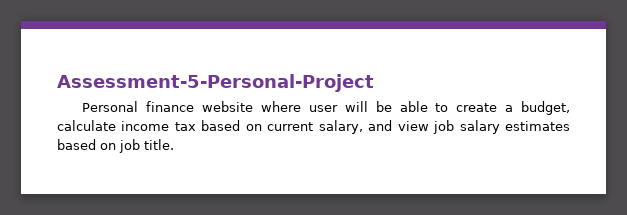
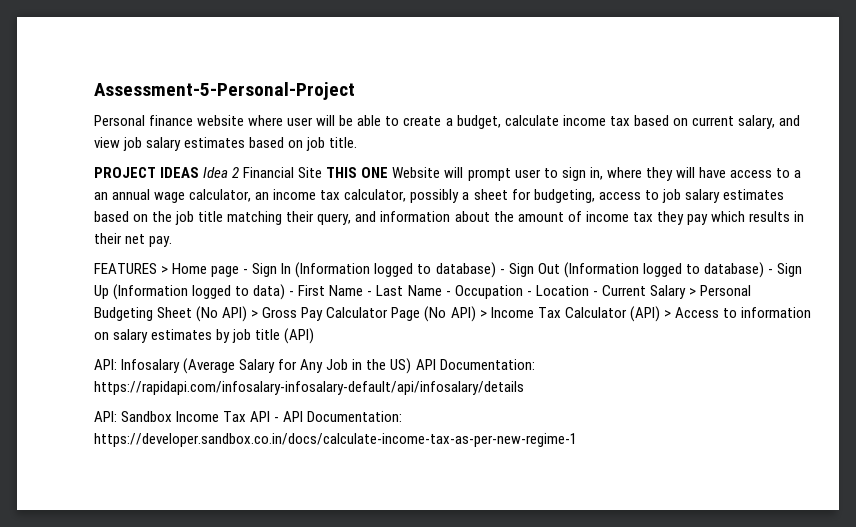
(174, 144) none -> [94,167,802,181] [94,189,784,203] [94,211,804,225] [94,233,173,247] [94,262,802,278] [94,284,751,300] [94,306,811,322] [94,328,315,344] [94,358,535,374] [94,381,524,395] [94,411,403,422] [94,433,577,447] // PROJECT IDEAS Idea 2 Financial Site THIS ONE Website will prompt user to sign in, where they will have access to a an annual wage calculator, an income tax calculator, possibly a sheet for budgeting, access to job salary estimates based on the job title matching their query, and information about the amount of income tax they pay which results in their net pay. // FEATURES > Home page - Sign In (Information logged to database) - Sign Out (Information logged to database) - Sign Up (Information logged to data) - First Name - Last Name - Occupation - Location - Current Salary > Personal Budgeting Sheet (No API) > Gross Pay Calculator Page (No API) > Income Tax Calculator (API) > Access to information on salary estimates by job title (API) // API: Infosalary (Average Salary for Any Job in the US) API Documentation: https://rapidapi.com/infosalary-infosalary-default/api/infosalary/details // API: Sandbox Income Tax API - API Documentation: https://developer.sandbox.co.in/docs/calculate-income-tax-as-per-new-regime-1

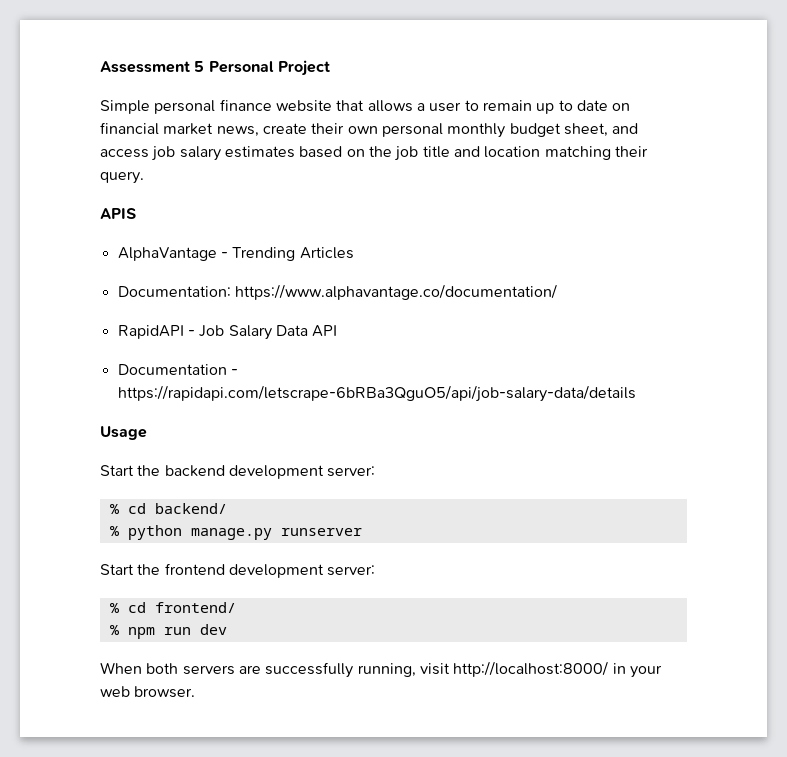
[94,82,355,100] [94,115,800,129] [94,137,358,151] [94,167,802,181] [94,189,659,203] Assessment-5-Personal-Project // Personal finance website where user will be able to create a budget, calculate income tax based on current salary, and view job salary estimates based on job title. // PROJECT IDEAS Idea 2 Financial Site THIS ONE Website will prompt user to sign in, where they will have access to a an annual wage calculator, an income tax calculator, possibly a sheet for budgeting, access to -> [100,60,330,76] [100,99,631,114] [100,122,639,138] [100,149,149,158] Assessment 5 Personal Project // Simple personal finance website that allows a user to remain up to date on financial market news, create their own personal monthly budget sheet, and access
[227,211,804,225] [94,233,173,247] [94,262,802,278] [94,284,751,300] [94,306,811,322] [94,328,315,344] [94,358,535,374] [94,381,524,395] [94,411,403,422] [94,433,577,447] matching their query, and information about the amount of income tax they pay which results in their net pay. // FEATURES > Home page - Sign In (Information logged to database) - Sign Out (Information logged to database) - Sign Up (Information logged to data) - First Name - Last Name - Occupation - Location - Current Salary > Personal Budgeting Sheet (No API) > Gross Pay Calculator Page (No API) > Income Tax Calculator (API) > Access to information on salary estimates by job title (API) // API: Infosalary (Average Salary for Any Job in the US) API Documentation: https://rapidapi.com/infosalary-infosalary-default/api/infosalary/details // API: Sandbox Income Tax API - API Documentation: https://developer.sandbox.co.in/docs/calculate-income-tax-as-per-new-regime-1 -> [453,146,648,160] [100,171,144,184] [100,208,136,219] [117,247,354,261] [117,284,557,300] [117,325,338,340] [117,364,238,375] [117,385,636,402] [100,426,147,440] [100,465,376,479] [109,503,227,514] [109,525,362,540] [100,563,376,578] [109,602,236,613] [109,624,227,639] [100,661,662,678] [100,686,196,698] and location matching their query. // APIS // AlphaVantage - Trending Articles // Documentation: https://www.alphavantage.co/documentation/ // RapidAPI - Job Salary Data API // Documentation - https://rapidapi.com/letscrape-6bRBa3QguO5/api/job-salary-data/details // Usage // Start the backend development server: // % cd backend/ // % python manage.py runserver // Start the frontend development server: // % cd frontend/ // % npm run dev // When both servers are successfully running, visit http://localhost:8000/ in your web browser.

